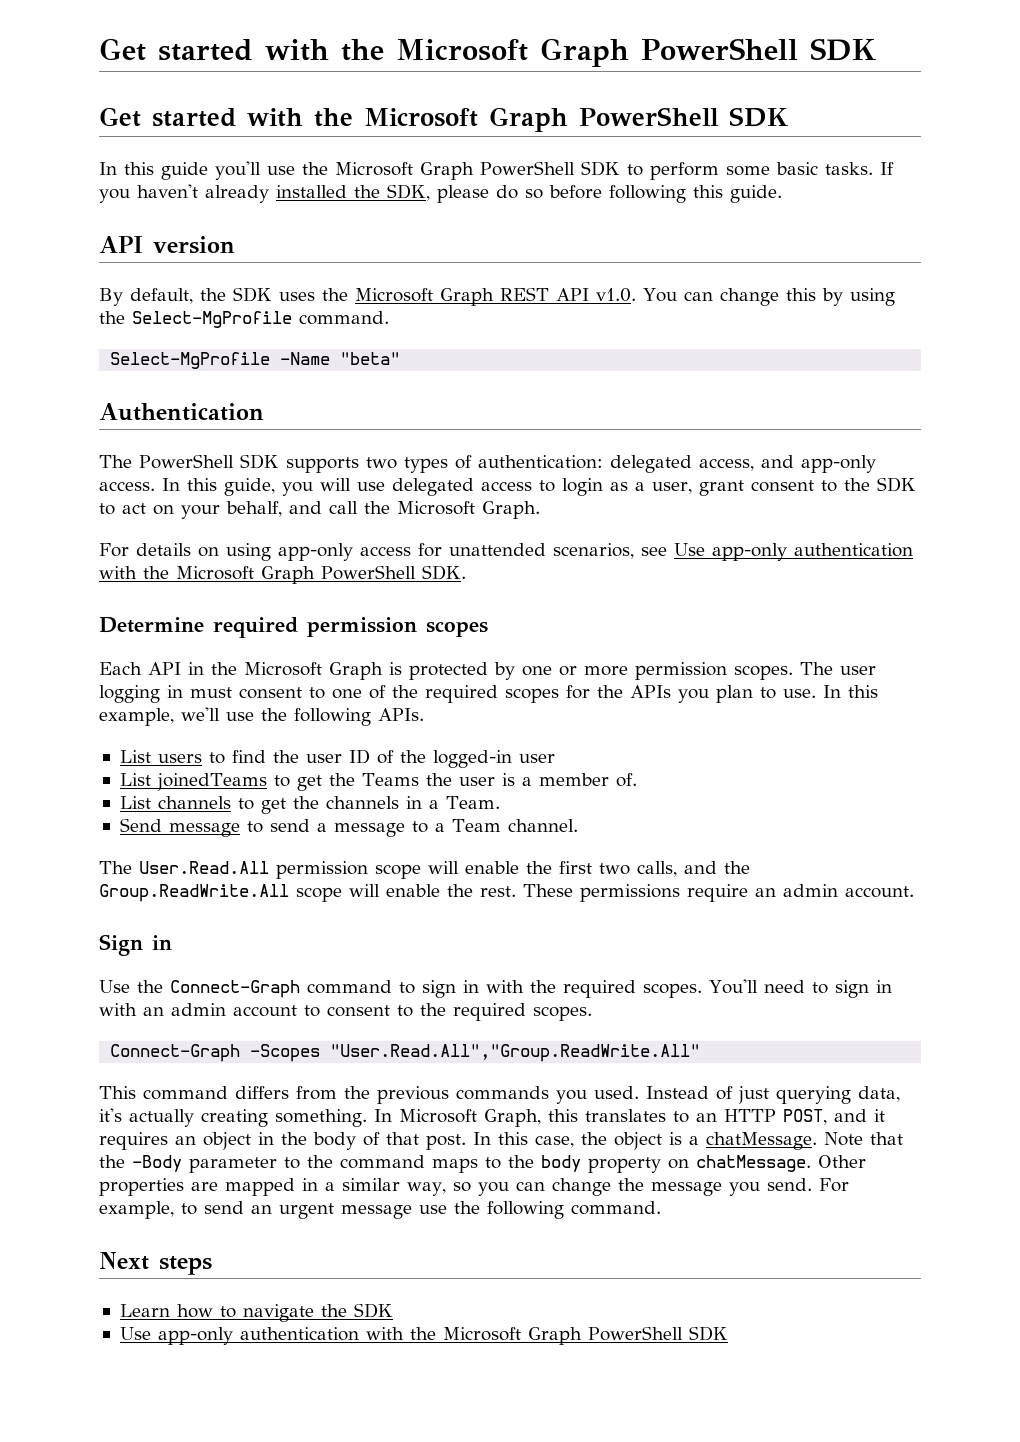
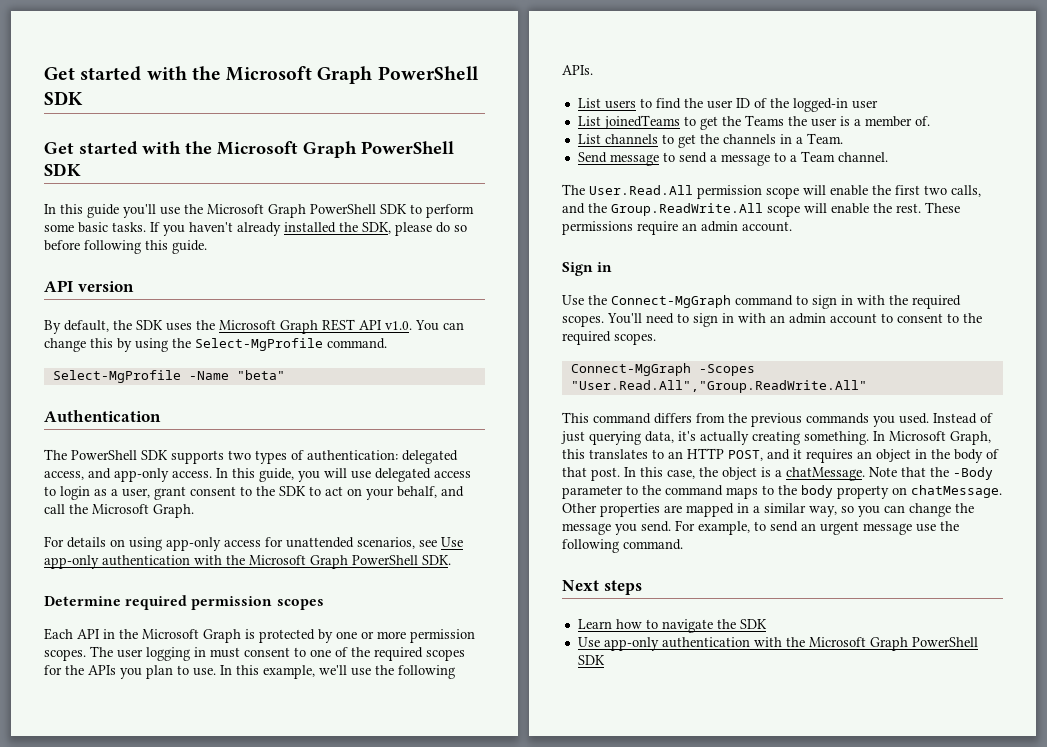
[170,980,300,998] Connect-Graph -> [611,295,731,308] Connect-MgGraph
[110,1044,241,1062] Connect-Graph -> [570,363,691,376] Connect-MgGraph

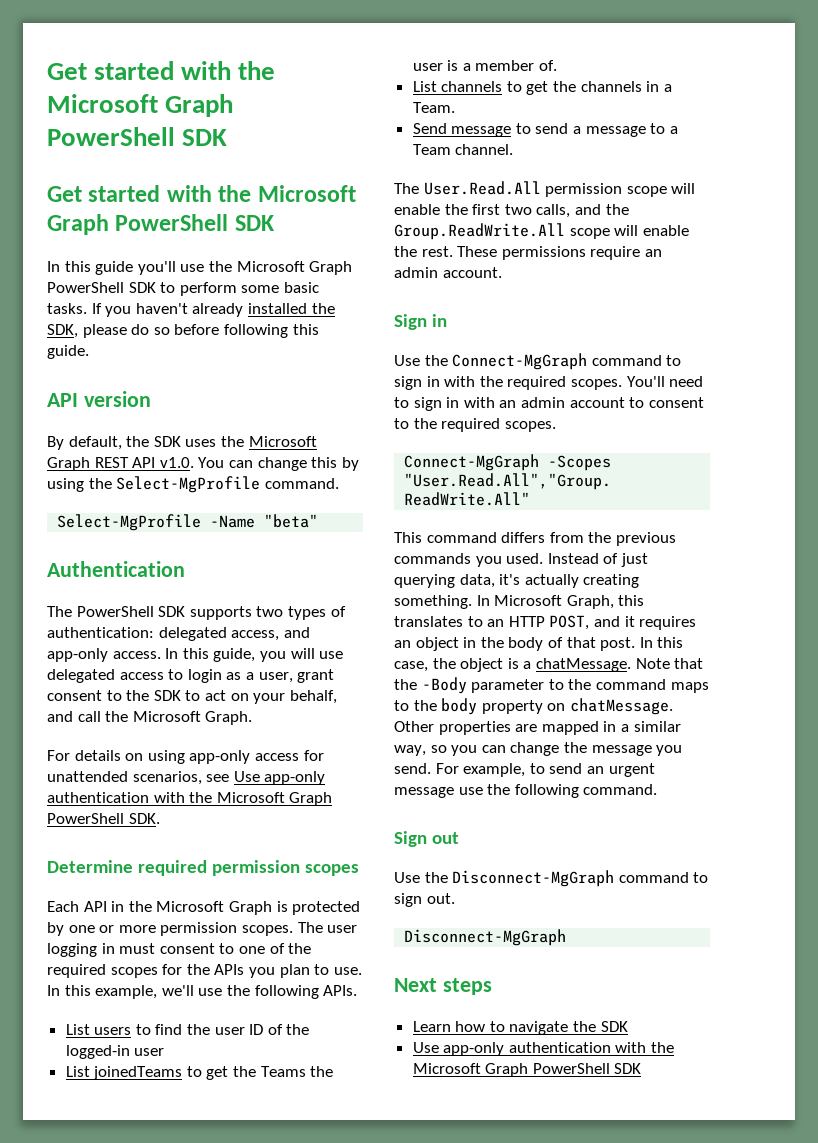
(683, 544) none -> [394,831,460,847] [394,870,709,887] [394,893,455,907] [404,929,567,946] // Sign out // Use the Disconnect-MgGraph command to sign out. // Disconnect-MgGraph

